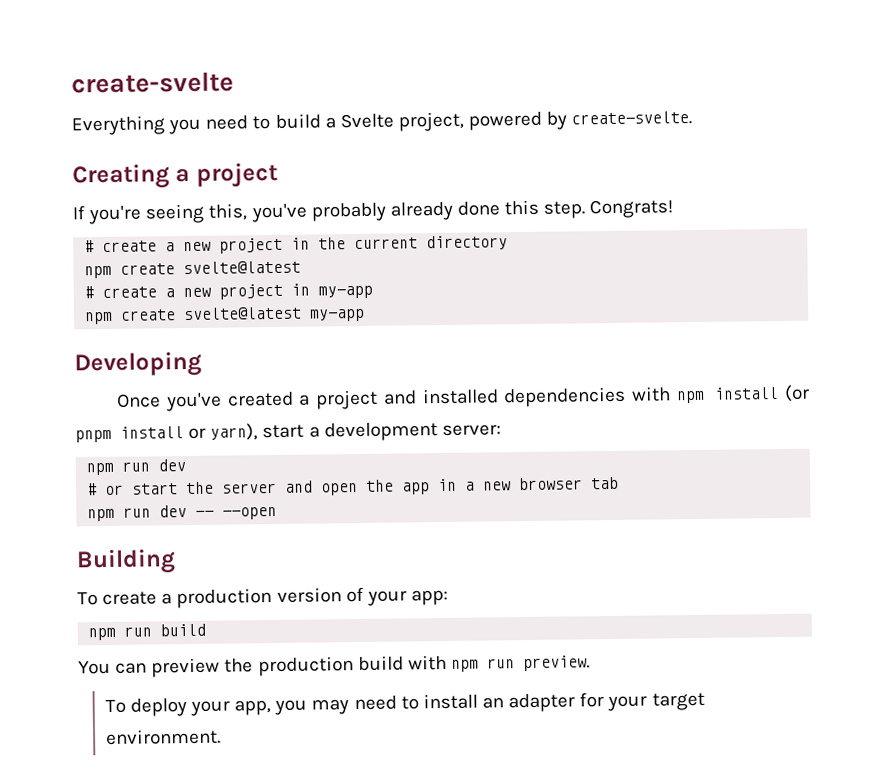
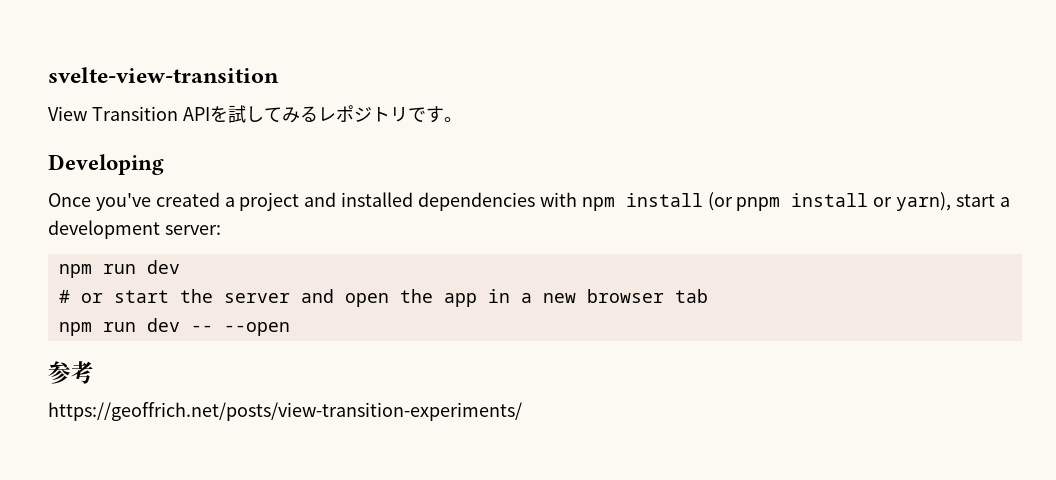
[71,71,234,94] [71,111,693,136] [72,161,278,190] [72,199,674,225] [84,235,509,254] [84,260,302,279] [84,283,374,300] [85,306,366,325] create-svelte // Everything you need to build a Svelte project, powered by create-svelte. // Creating a project // If you're seeing this, you've probably already done this step. Congrats! // # create a new project in the current directory // npm create svelte@latest // # create a new project in my-app // npm create svelte@latest my-app -> [48,67,279,83] [48,105,462,123] svelte-view-transition // View Transition APIを試してみるレポジトリです。
[76,548,176,575] [77,586,448,609] [88,623,207,641] [78,654,590,678] [104,692,705,717] [104,728,221,746] Building // To create a production version of your app: // npm run build // You can preview the production build with npm run preview. // To deploy your app, you may need to install an adapter for your target environment. -> [48,361,94,384] [48,402,522,421] 参考 // https://geoffrich.net/posts/view-transition-experiments/

